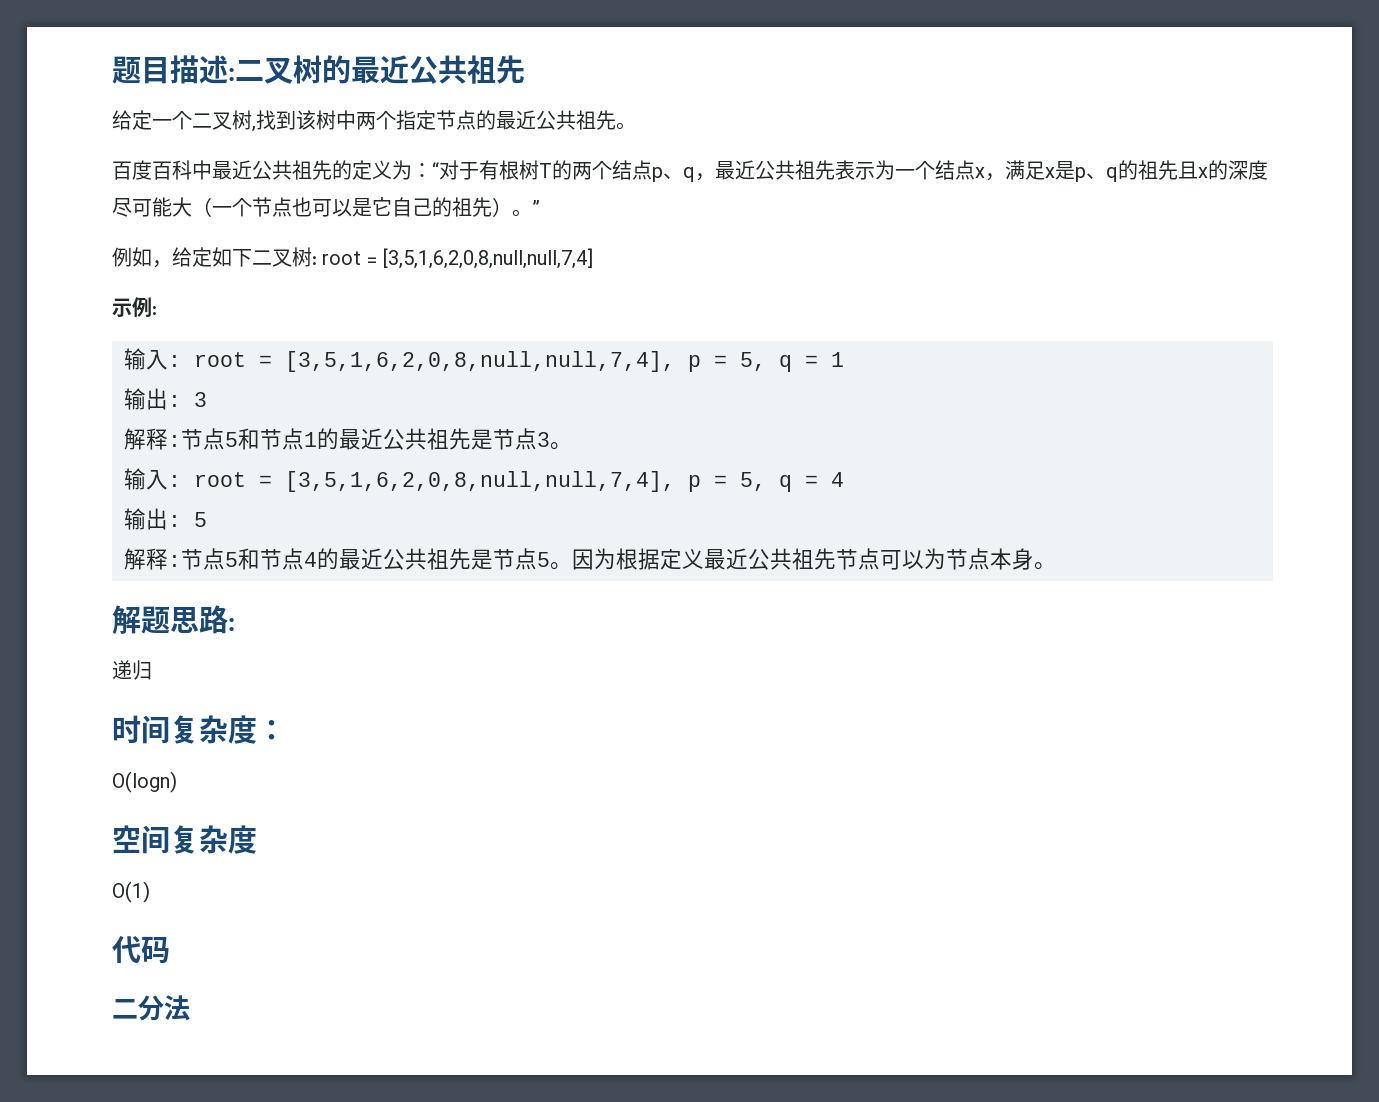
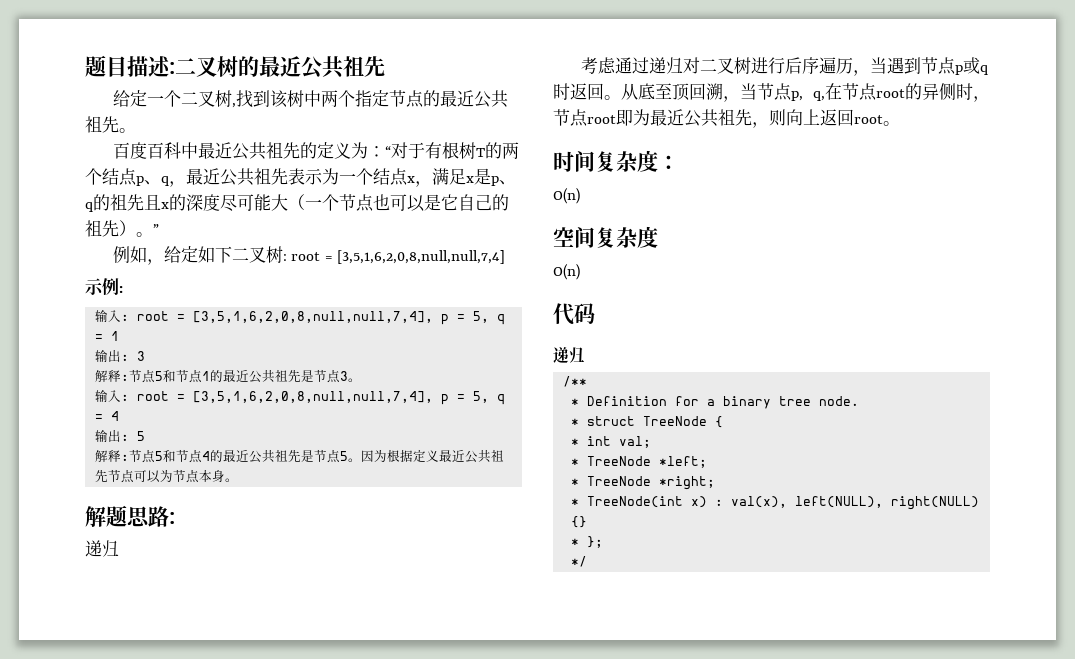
(152, 670) none -> [580,57,988,76] [553,83,990,102] [553,109,900,128] // 考虑通过递归对二叉树进行后序遍历，当遇到节点p或q时返回。从底至顶回溯，当节点p, q,在节点root的异侧时，节点root即为最近公共祖先，则向上返回root。
[112,771,177,793] O(logn) -> [553,188,580,204] O(n)
[112,881,150,903] O(1) -> [553,264,580,280] O(n)
[112,995,190,1021] 二分法 -> [553,347,585,363] [563,376,588,387] [571,396,860,409] [571,416,724,428] [571,436,652,448] [571,456,708,468] [571,476,716,490] [571,496,980,510] [571,516,588,528] [571,536,604,548] [571,556,588,567] 递归 // /** // * Definition for a binary tree node. // * struct TreeNode { // * int val; // * TreeNode *left; // * TreeNode *right; // * TreeNode(int x) : val(x), left(NULL), right(NULL) {} // * }; // */

